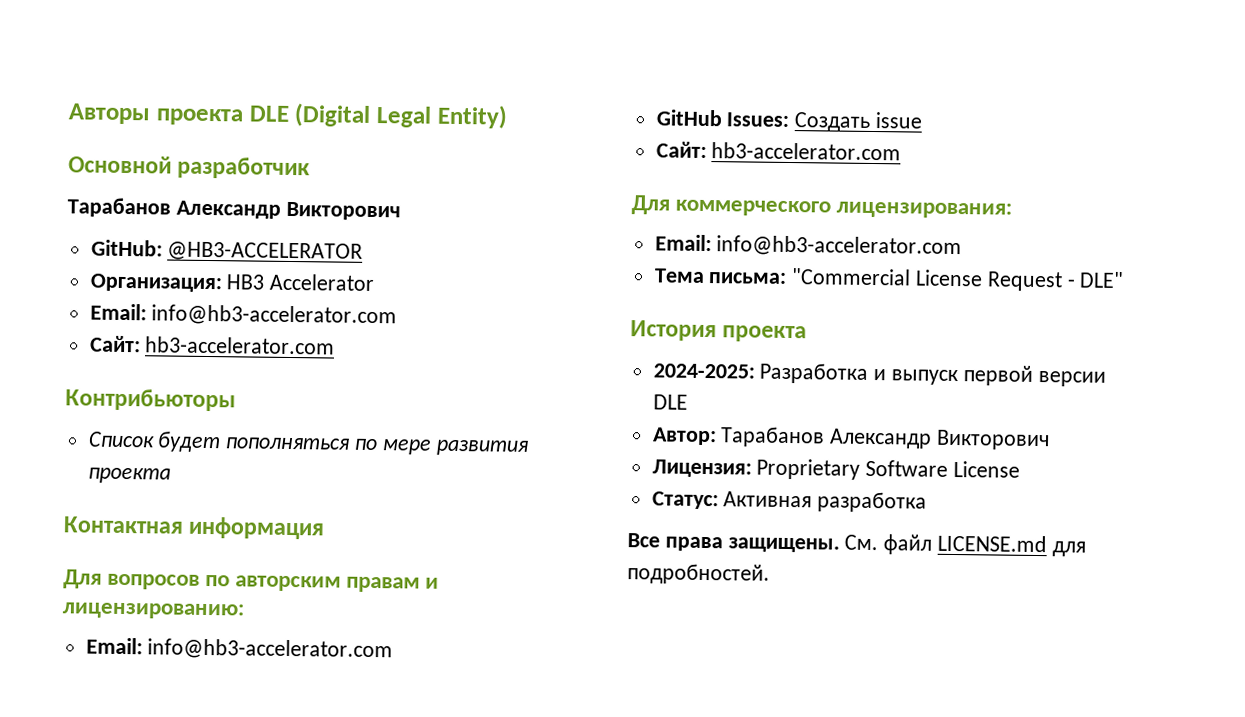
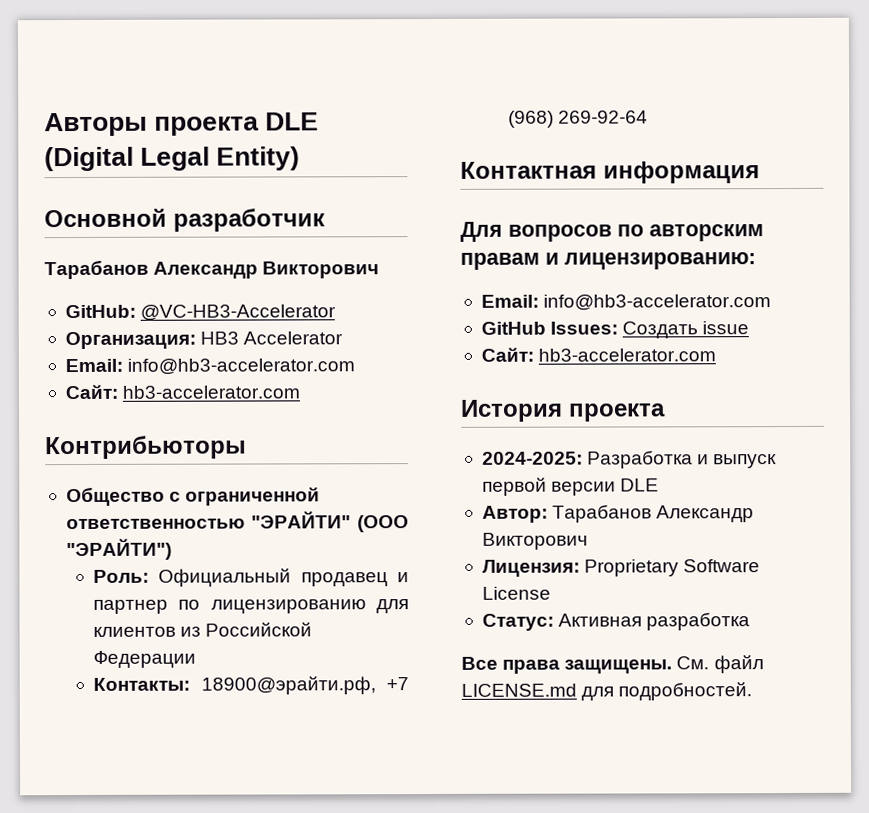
[167,241,364,262] @HB3-ACCELERATOR -> [140,304,337,321] @VC-HB3-Accelerator
[87,431,529,456] [87,467,171,484] Список будет пополняться по мере развития проекта -> [65,486,321,507] [65,511,410,533] [65,538,172,561] [93,568,410,587] [93,599,410,614] [93,622,313,637] [93,650,197,668] [93,676,410,695] [508,110,649,128] Общество с ограниченной ответственностью "ЭРАЙТИ" (ООО "ЭРАЙТИ") // Роль: Официальный продавец и партнер по лицензированию для клиентов из Российской Федерации // Контакты: 18900@эрайти.рф, +7 (968) 269-92-64
[631,195,1013,219] [654,234,963,258] [653,268,1125,292] // Для коммерческого лицензирования: // Email: info@hb3-accelerator.com // Тема письма: "Commercial License Request - DLE" -> (717, 355) none

